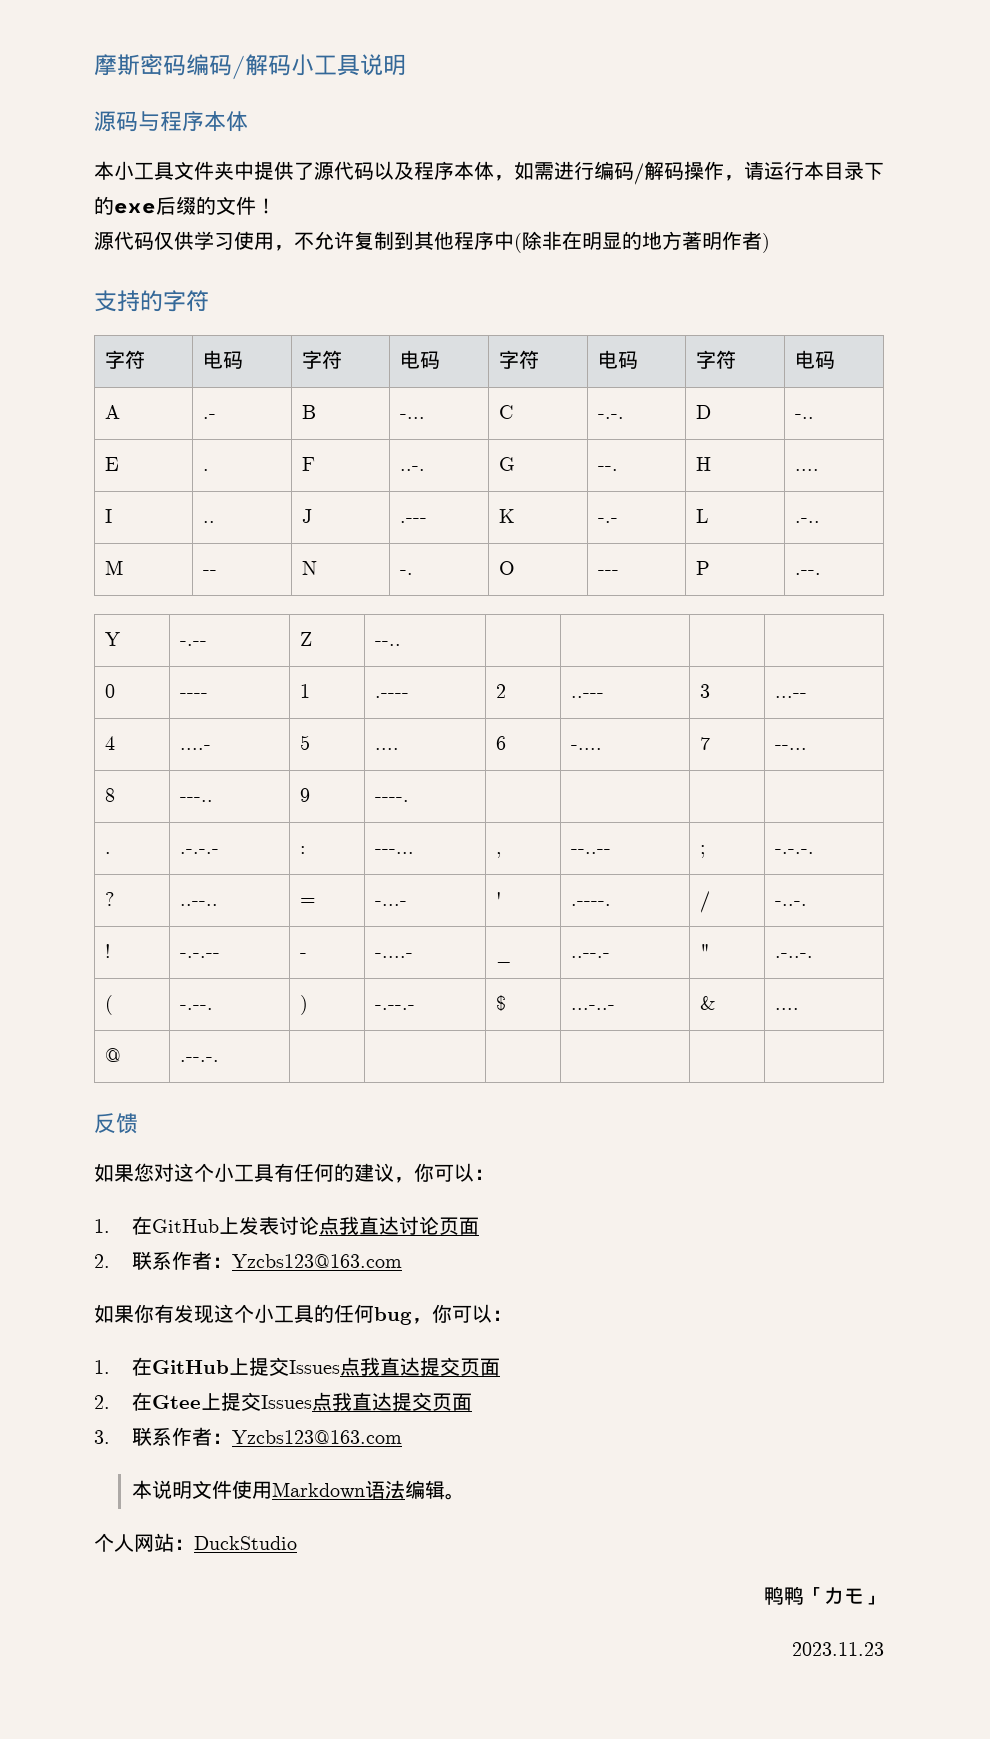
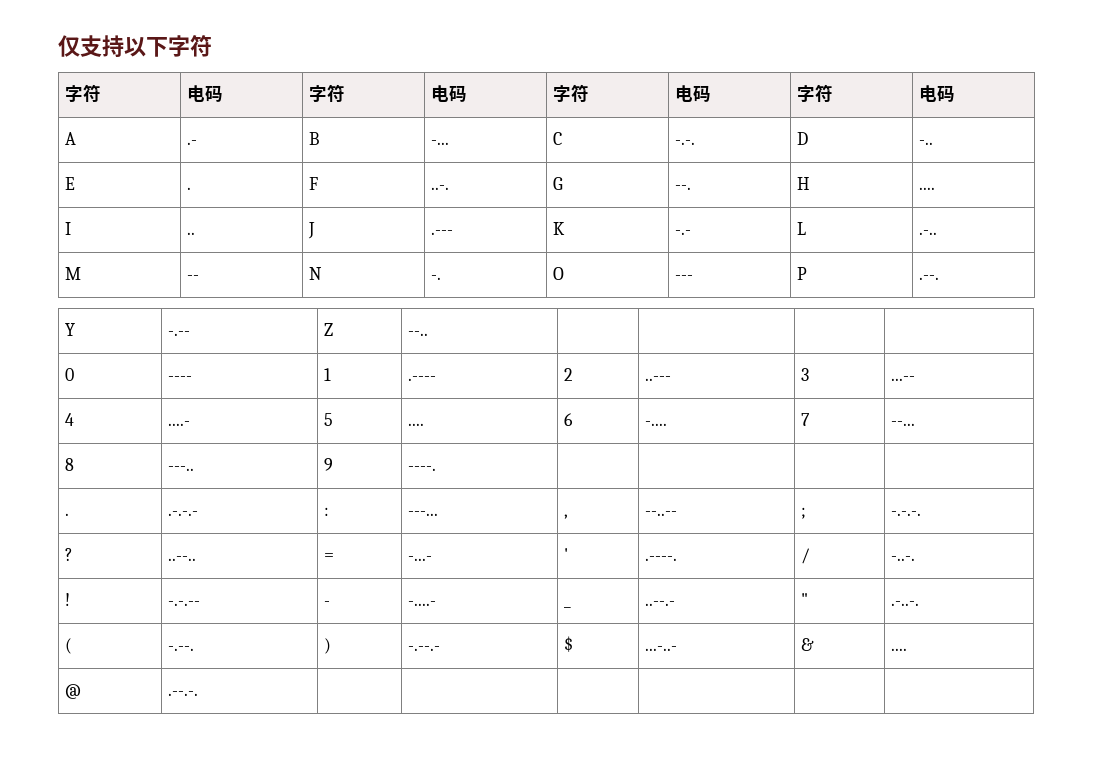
[94,54,406,80] [94,111,248,132] [94,161,884,185] [94,196,276,215] [94,231,770,253] [94,290,163,312] 摩斯密码编码/解码小工具说明 // 源码与程序本体 // 本小工具文件夹中提供了源代码以及程序本体，如需进行编码/解码操作，请运行本目录下的exe后缀的文件！ // 源代码仅供学习使用，不允许复制到其他程序中(除非在明显的地方著明作者) // 支持的 -> [58,35,168,57] 仅支持以下
[94,1113,138,1134] [94,1163,494,1183] [94,1216,479,1235] [94,1251,402,1270] [94,1304,512,1325] [94,1357,500,1376] [94,1392,472,1411] [94,1427,402,1446] [131,1480,465,1500] [94,1533,297,1552] [764,1586,884,1605] [792,1642,884,1656] // 反馈 // 如果您对这个小工具有任何的建议，你可以： // 1.在GitHub上发表讨论点我直达讨论页面 // 2.联系作者：Yzcbs123@163.com // 如果你有发现这个小工具的任何bug，你可以： // 1.在GitHub上提交Issues点我直达提交页面 // 2.在Gtee上提交Issues点我直达提交页面 // 3.联系作者：Yzcbs123@163.com // 本说明文件使用Markdown语法编辑。 // 个人网站：DuckStudio // 鸭鸭「カモ」 // 2023.11.23 -> (199, 693) none

